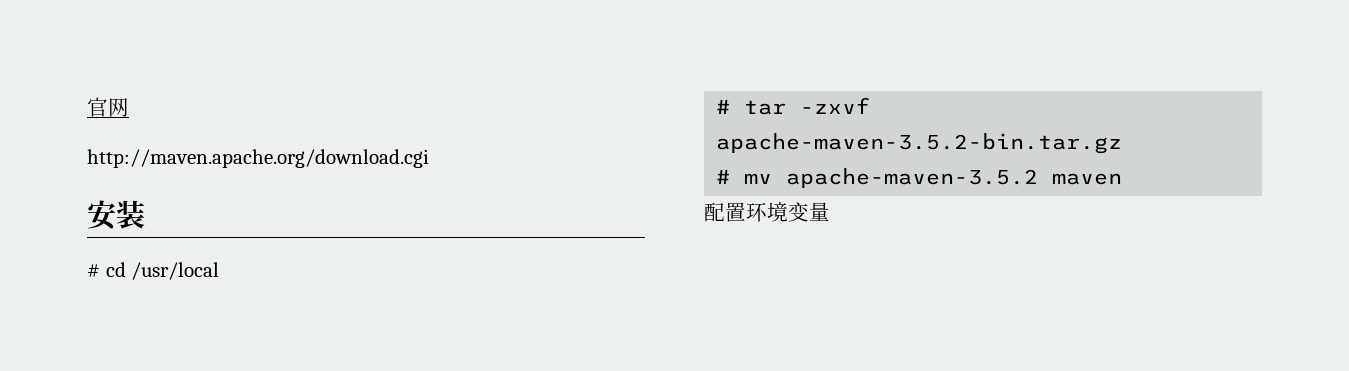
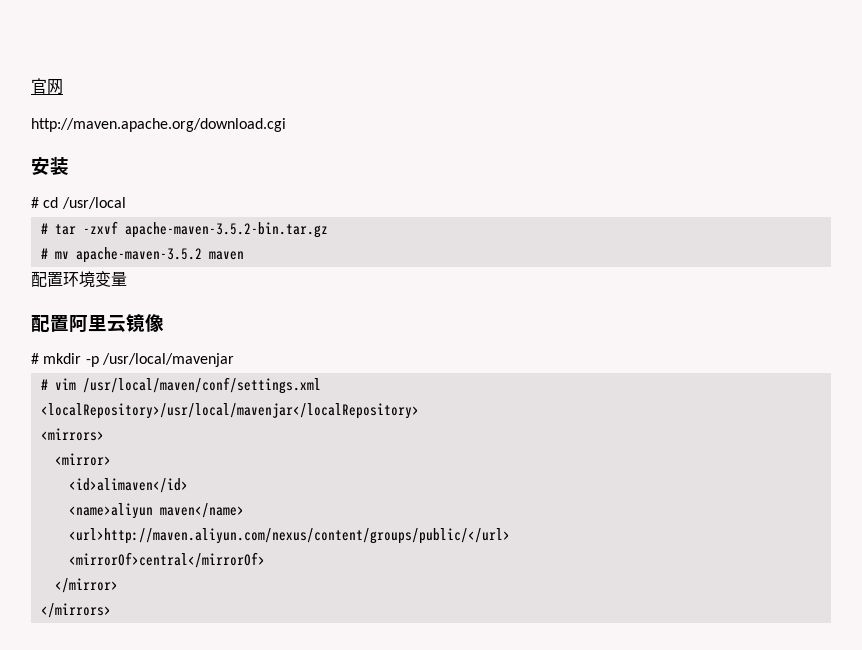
(830, 211) none -> [31,313,164,332] [31,353,234,367] [40,377,321,394] [40,403,419,419] [40,428,104,441] [54,453,111,466] [68,478,188,493] [68,503,244,519] [68,528,510,544] [68,552,265,568] [54,578,118,593] [40,603,111,618] // 配置阿里云镜像 // # mkdir -p /usr/local/mavenjar // # vim /usr/local/maven/conf/settings.xml // <localRepository>/usr/local/mavenjar</localRepository> // <mirrors> // <mirror> // <id>alimaven</id> // <name>aliyun maven</name> // <url>http://maven.aliyun.com/nexus/content/groups/public/</url> // <mirrorOf>central</mirrorOf> // </mirror> // </mirrors>

